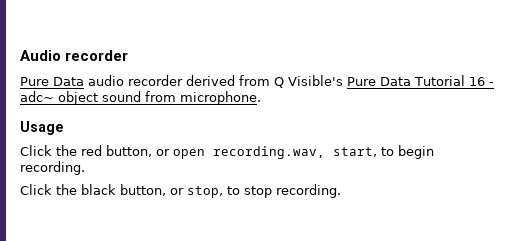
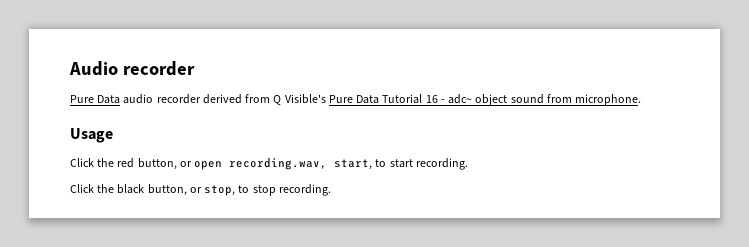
[398,145,434,159] begin -> [389,159,413,168] start

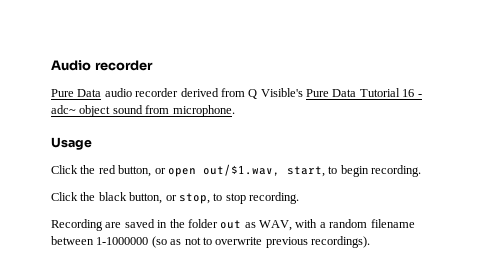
[229,157,328,170] recording.wav, -> [202,164,280,176] out/$1.wav,
[389,159,413,168] start -> [340,165,369,177] begin
(331, 190) none -> [51,219,415,231] [51,236,370,248] // Recording are saved in the folder out as WAV, with a random filename between 1-1000000 (so as not to overwrite previous recordings).

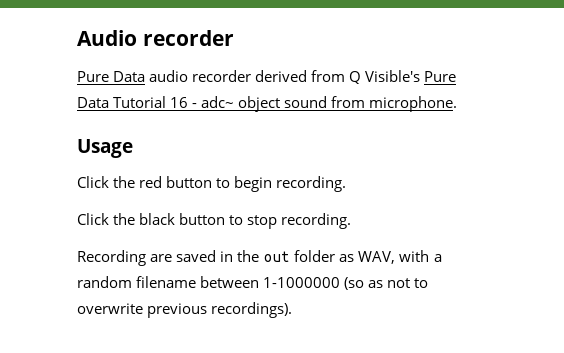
[118,164,325,177] button, or open out/$1.wav, start, -> [166,176,213,188] button
[129,192,210,204] button, or stop, -> [179,213,226,225] button
[187,219,242,229] folder out -> [263,250,336,262] out folder

